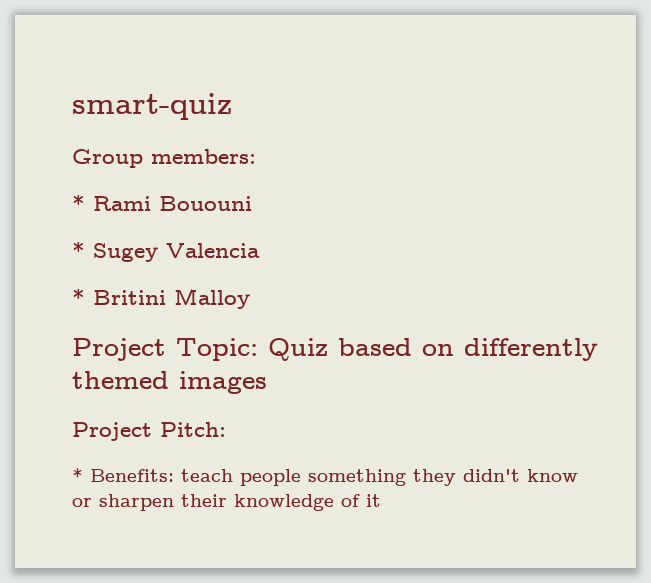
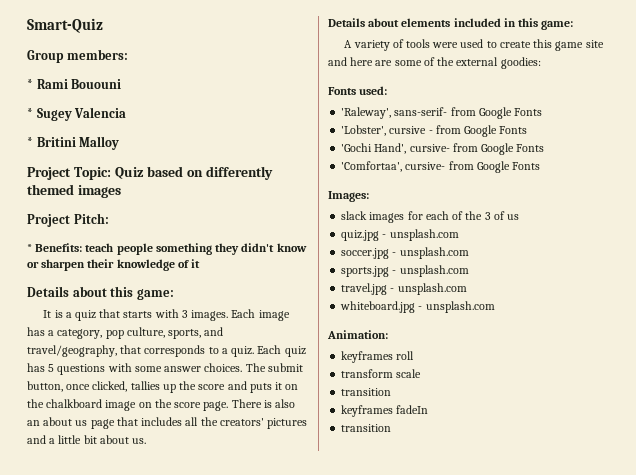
[72,93,232,120] smart-quiz -> [27,18,103,33] Smart-Quiz
(381, 500) none -> [27,286,174,300] [43,309,290,321] [27,327,224,339] [27,345,306,357] [27,363,303,375] [27,381,299,393] [27,399,296,411] [27,417,308,429] [27,435,147,444] [328,18,574,30] [344,39,604,51] [328,57,541,69] [328,86,388,95] [341,107,543,119] [341,125,528,137] [341,143,545,155] [341,161,541,173] [328,191,369,202] [341,211,520,223] [341,229,459,241] [341,247,469,259] [341,265,469,277] [341,283,467,295] [340,301,495,313] [327,330,388,339] [341,351,415,363] [341,369,422,378] [341,388,392,396] [341,405,429,417] [341,424,392,432] // Details about this game: // It is a quiz that starts with 3 images. Each image has a category, pop culture, sports, and travel/geography, that corresponds to a quiz. Each quiz has 5 questions with some answer choices. The submit button, once clicked, tallies up the score and puts it on the chalkboard image on the score page. There is also an about us page that includes all the creators' pictures and a little bit about us. // Details about elements included in this game: // A variety of tools were used to create this game site and here are some of the external goodies: // Fonts used: // 'Raleway', sans-serif- from Google Fonts // 'Lobster', cursive - from Google Fonts // 'Gochi Hand', cursive- from Google Fonts // 'Comfortaa', cursive- from Google Fonts // Images: // slack images for each of the 3 of us // quiz.jpg - unsplash.com // soccer.jpg - unsplash.com // sports.jpg - unsplash.com // travel.jpg - unsplash.com // whiteboard.jpg - unsplash.com // Animation: // keyframes roll // transform scale // transition // keyframes fadeIn // transition

